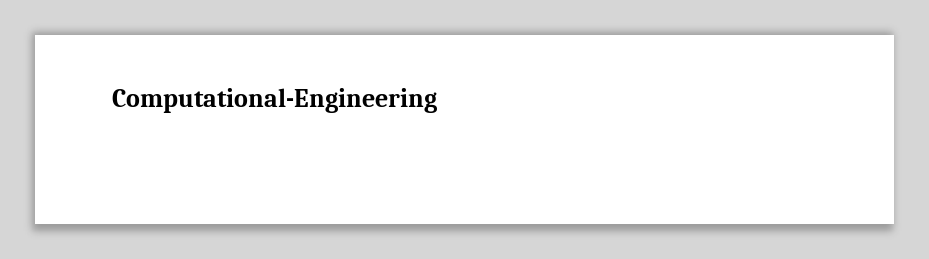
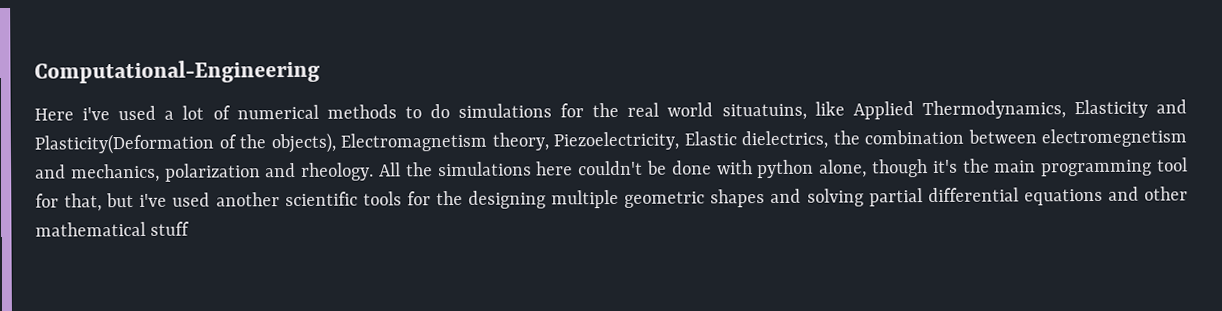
(437, 100) none -> [34,99,1187,121] [34,128,1187,155] [35,157,1188,183] [35,186,1188,212] [35,221,191,237] // Here i've used a lot of numerical methods to do simulations for the real world situatuins, like Applied Thermodynamics, Elasticity and Plasticity(Deformation of the objects), Electromagnetism theory, Piezoelectricity, Elastic dielectrics, the combination between electromegnetism and mechanics, polarization and rheology. All the simulations here couldn't be done with python alone, though it's the main programming tool for that, but i've used another scientific tools for the designing multiple geometric shapes and solving partial differential equations and other mathematical stuff

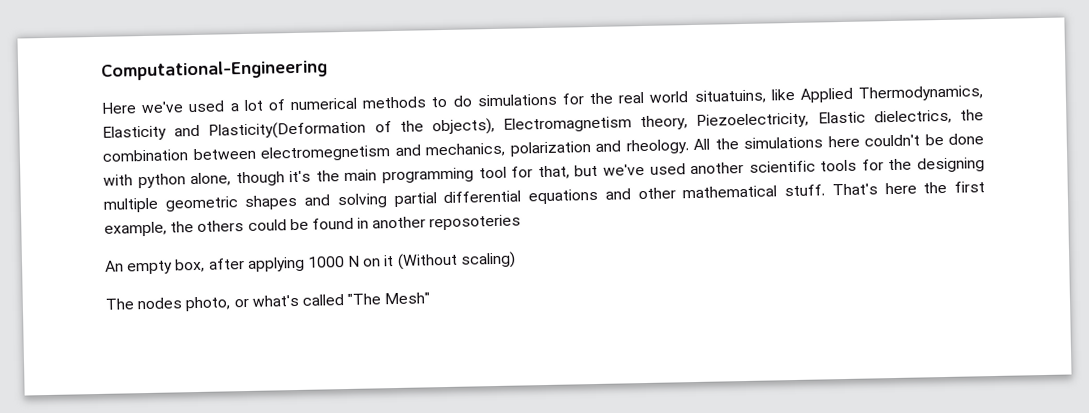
[82,107,111,121] i've -> [141,101,185,114] we've
[139,193,168,207] i've -> [602,163,645,176] we've
[150,221,191,236] stuff -> [784,181,986,197] [104,214,522,237] [105,251,516,275] [105,292,431,312] stuff. That's here the first example, the others could be found in another reposoteries // An empty box, after applying 1000 N on it (Without scaling) // The nodes photo, or what's called "The Mesh"

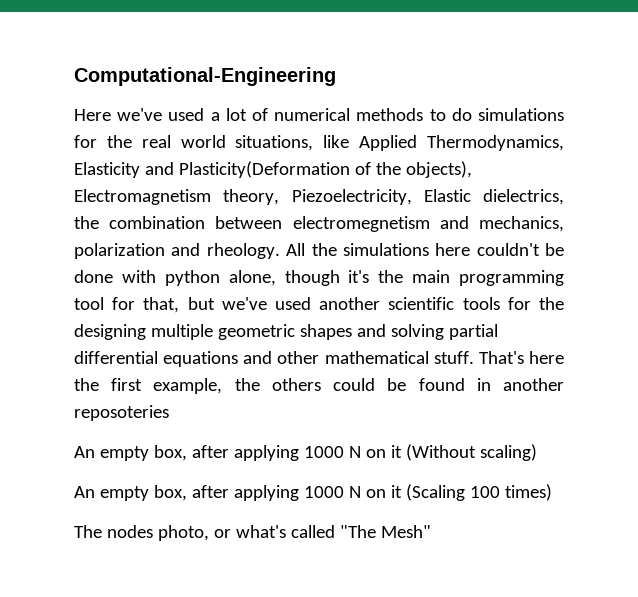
[693,89,766,104] situatuins, -> [235,135,314,151] situations,
(516, 260) none -> [74,484,552,501] // An empty box, after applying 1000 N on it (Scaling 100 times)

